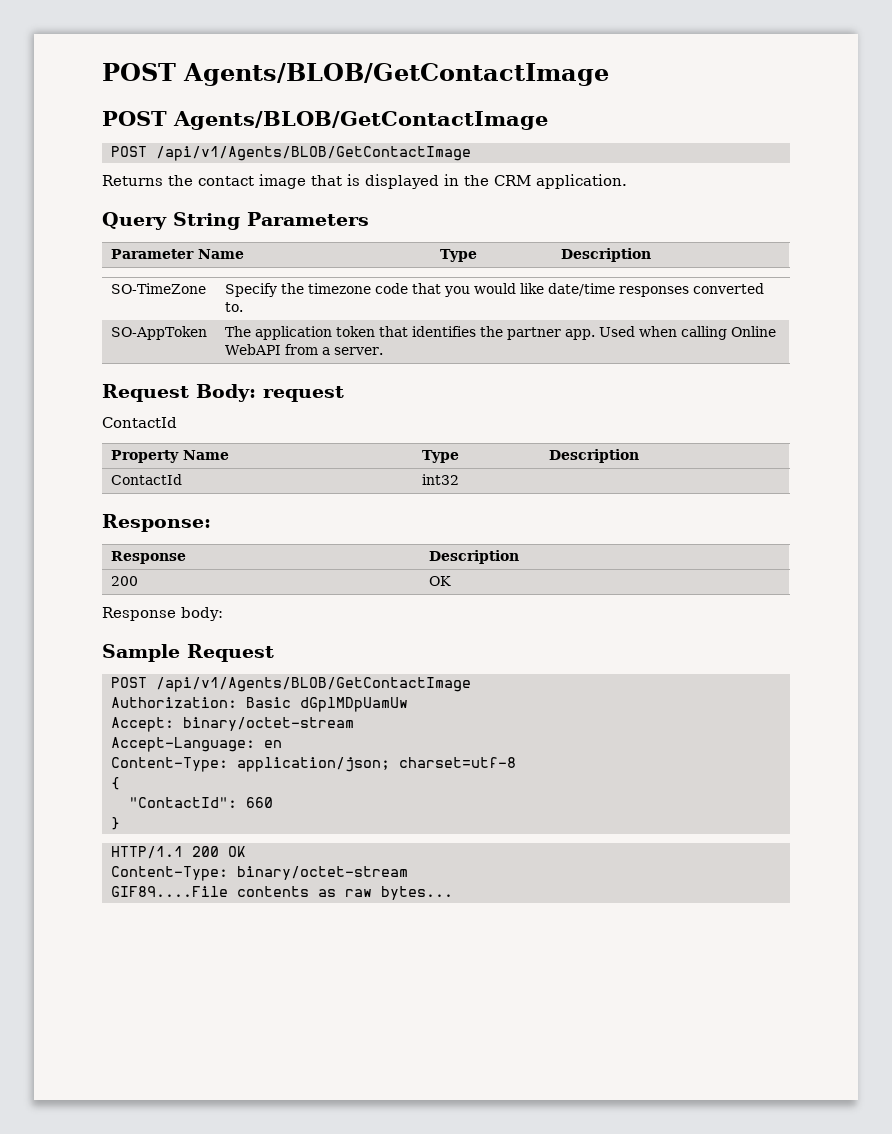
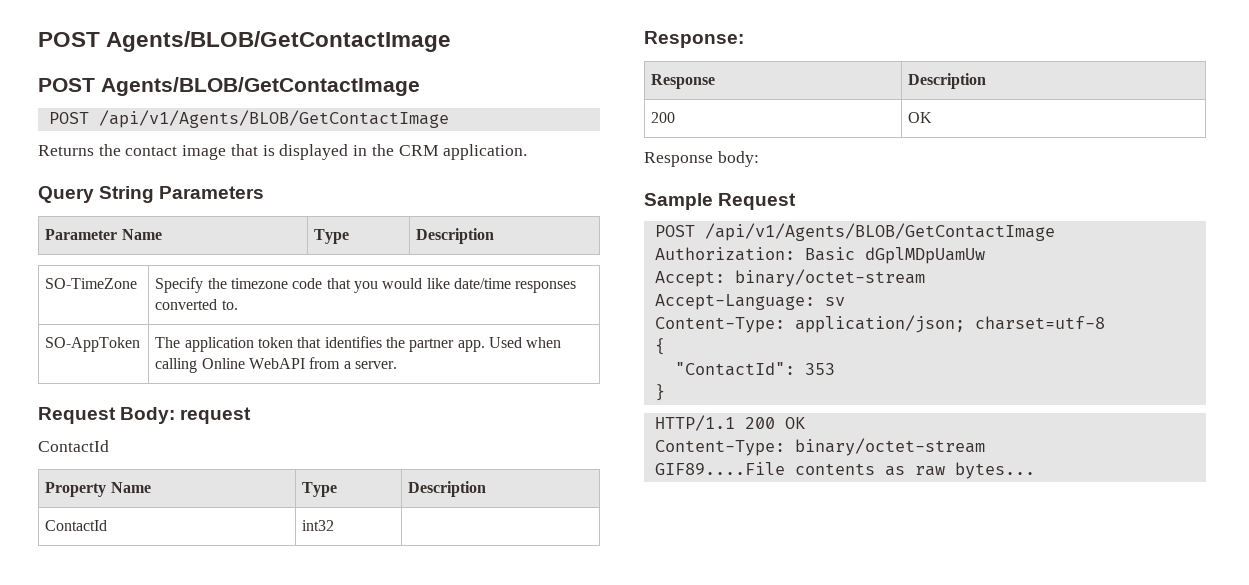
[264,740,282,748] en -> [824,297,845,306] sv
[246,797,273,808] 660 -> [804,363,835,375] 353

